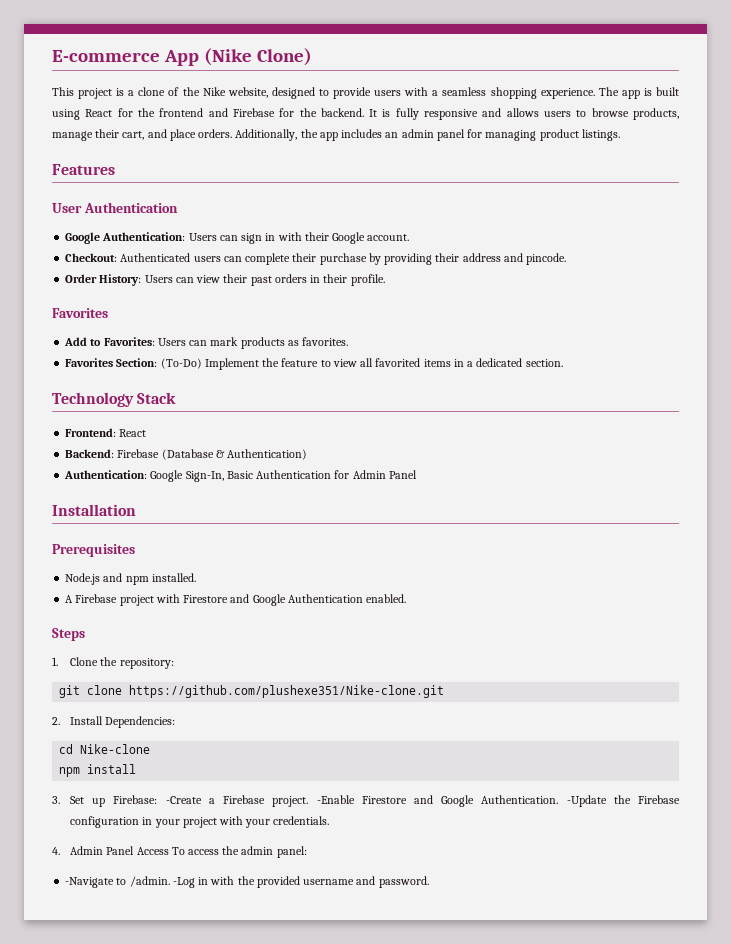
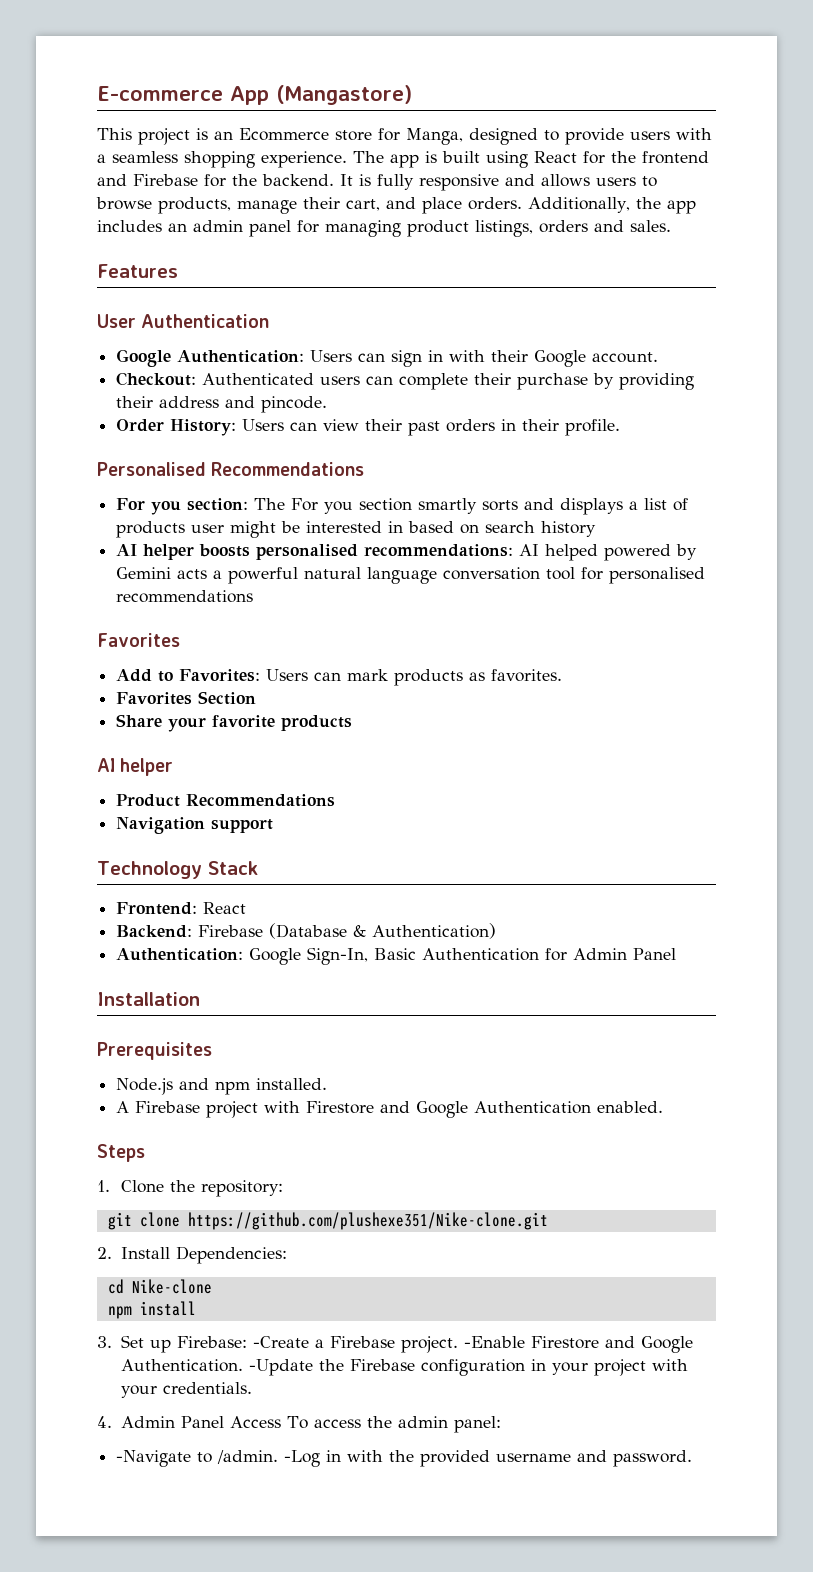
[203,48,312,66] (Nike Clone) -> [276,85,412,105] (Mangastore)
[128,87,268,98] a clone of the Nike website, -> [214,128,463,145] an Ecommerce store for Manga,
[581,129,620,141] listings. -> [475,220,671,237] listings, orders and sales.
(385, 280) none -> [97,462,365,476] [116,498,689,515] [116,521,597,538] [116,544,698,561] [116,567,706,584] [116,590,254,603] // Personalised Recommendations // For you section: The For you section smartly sorts and displays a list of products user might be interested in based on search history // AI helper boosts personalised recommendations: AI helped powered by Gemini acts a powerful natural language conversation tool for personalised recommendations
[116,358,563,370] Section: (To-Do) Implement the feature to view all favorited items in a dedicated section. -> [198,691,257,705] [116,714,353,732] [97,758,174,776] [116,794,336,807] [116,817,274,834] Section // Share your favorite products // AI helper // Product Recommendations // Navigation support

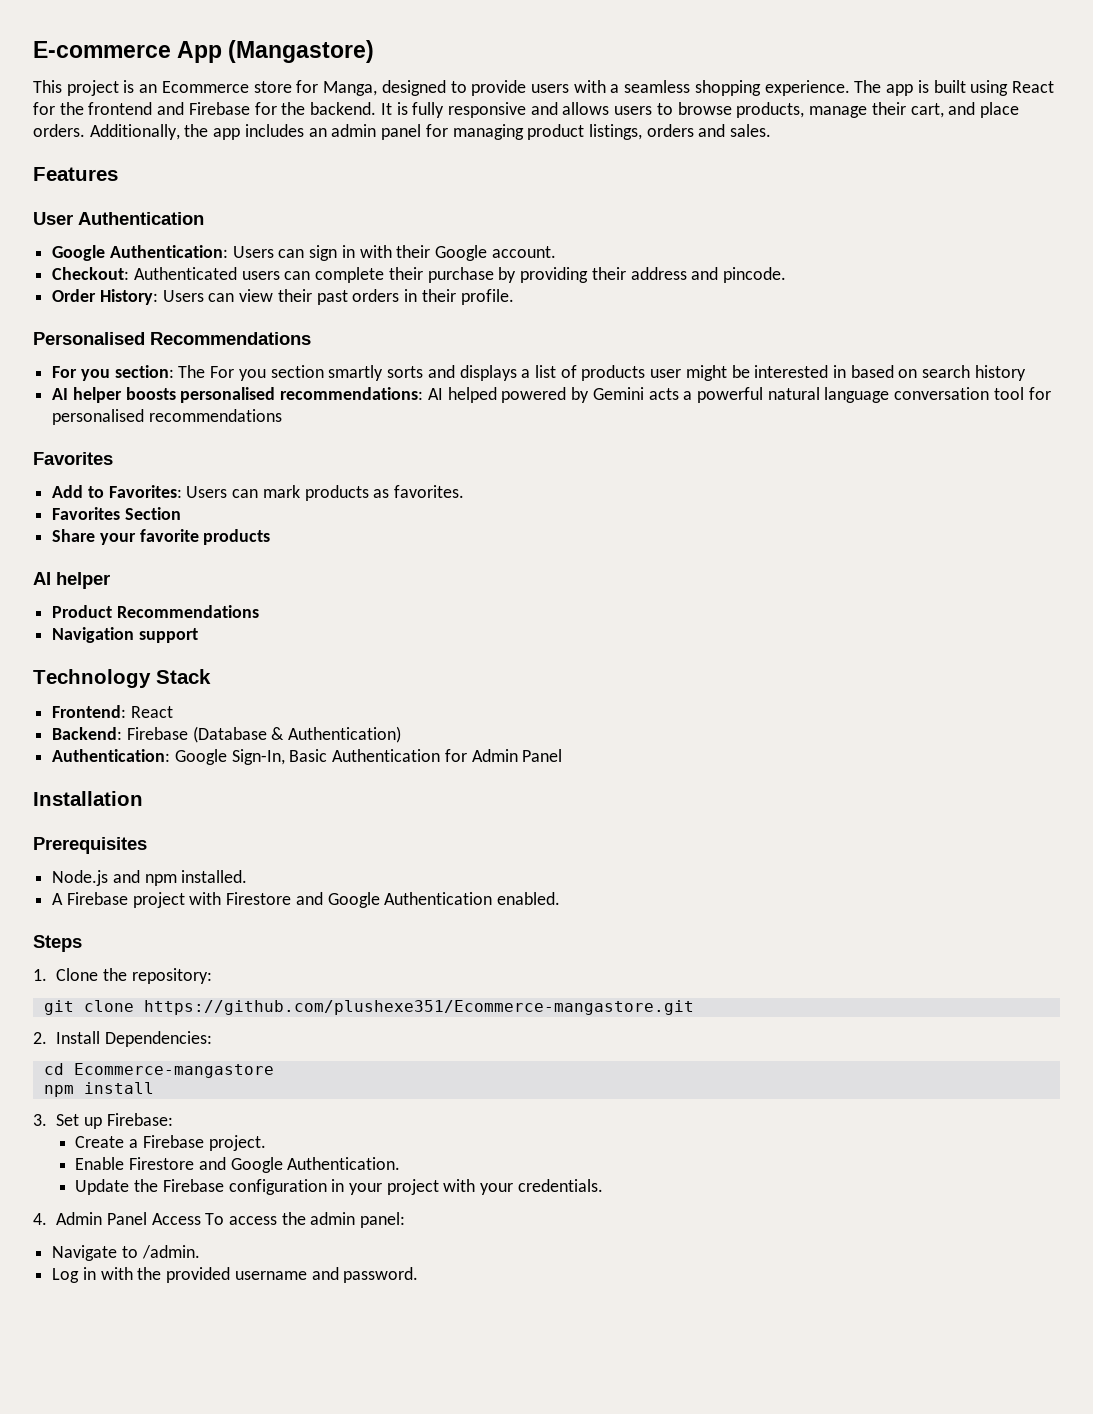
[187,1212,548,1230] https://github.com/plushexe351/Nike-clone.git -> [143,1000,694,1015] https://github.com/plushexe351/Ecommerce-mangastore.git
[131,1279,212,1294] Nike-clone -> [73,1063,274,1078] Ecommerce-mangastore
[253,1336,310,1348] -Create -> [75,1136,125,1148] // Create
[464,1336,526,1348] -Enable -> [75,1157,125,1170] // Enable
[249,1359,314,1376] -Update -> [75,1179,130,1195] // Update
[116,1450,192,1467] -Navigate -> [52,1245,118,1261] Navigate
[284,1450,321,1467] -Log -> [52,1268,80,1283] // Log

